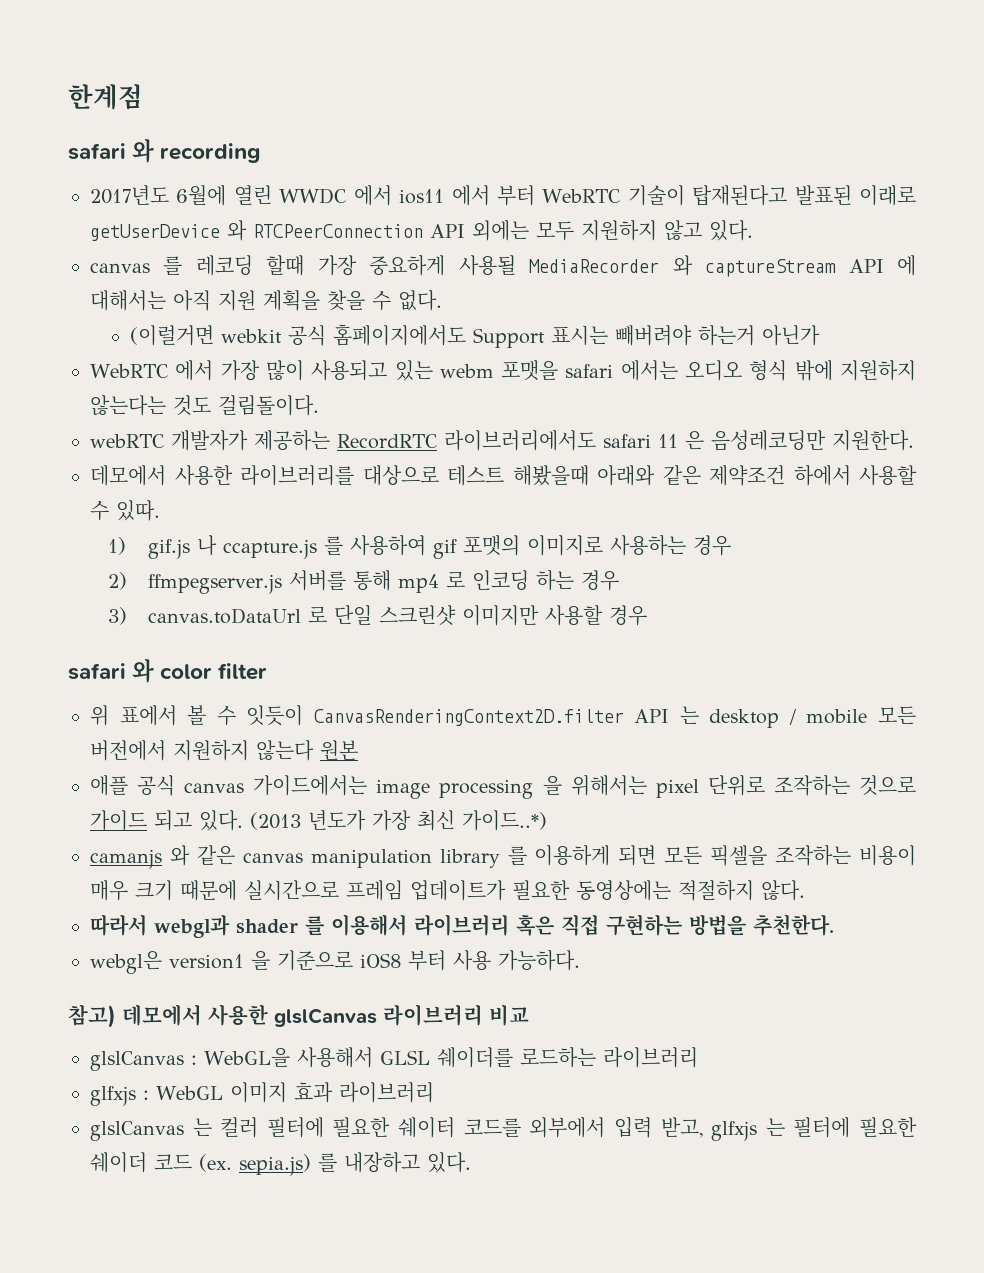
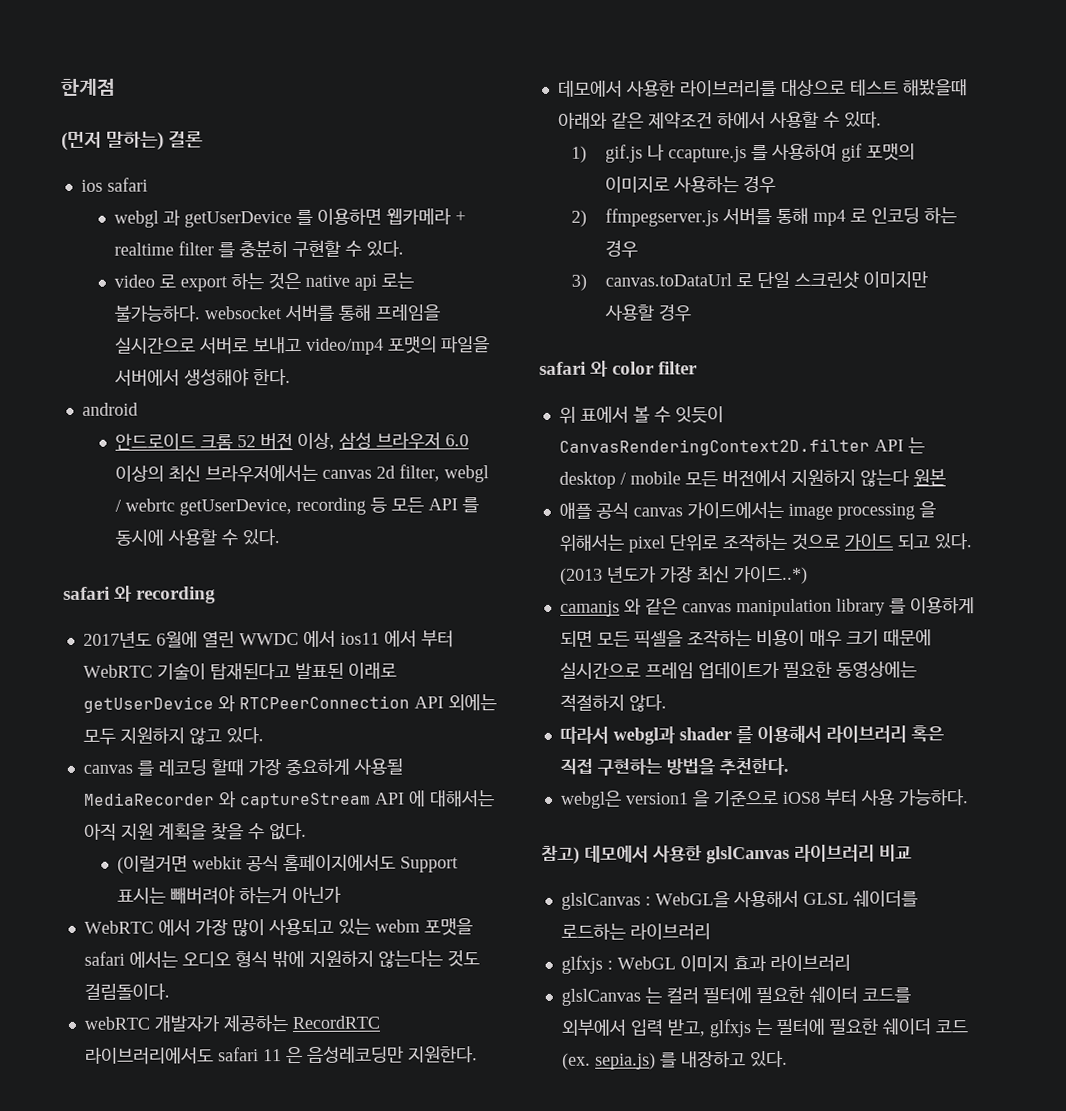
(143, 97) none -> [61,130,204,151] [80,177,148,192] [114,208,467,228] [114,239,405,258] [114,272,415,292] [114,304,442,323] [115,336,491,355] [114,368,292,387] [81,402,138,416] [115,432,470,451] [115,464,490,483] [115,497,480,516] [115,529,281,546] // (먼저 말하는) 결론 // ios safari // webgl 과 getUserDevice 를 이용하면 웹카메라 + realtime filter 를 충분히 구현할 수 있다. // video 로 export 하는 것은 native api 로는 불가능하다. websocket 서버를 통해 프레임을 실시간으로 서버로 보내고 video/mp4 포맷의 파일을 서버에서 생성해야 한다. // android // 안드로이드 크롬 52 버전 이상, 삼성 브라우저 6.0 이상의 최신 브라우저에서는 canvas 2d filter, webgl / webrtc getUserDevice, recording 등 모든 API 를 동시에 사용할 수 있다.

